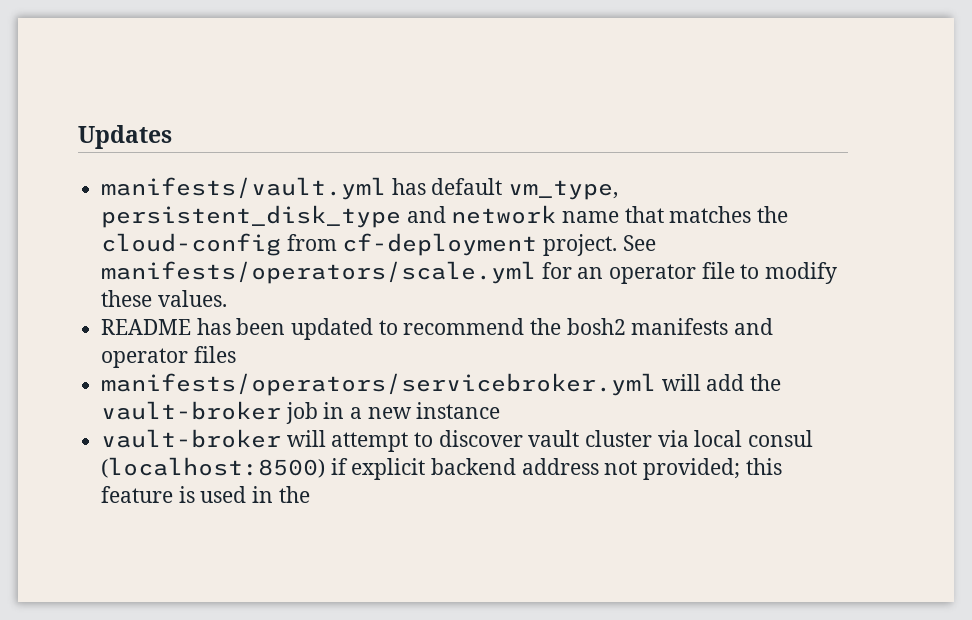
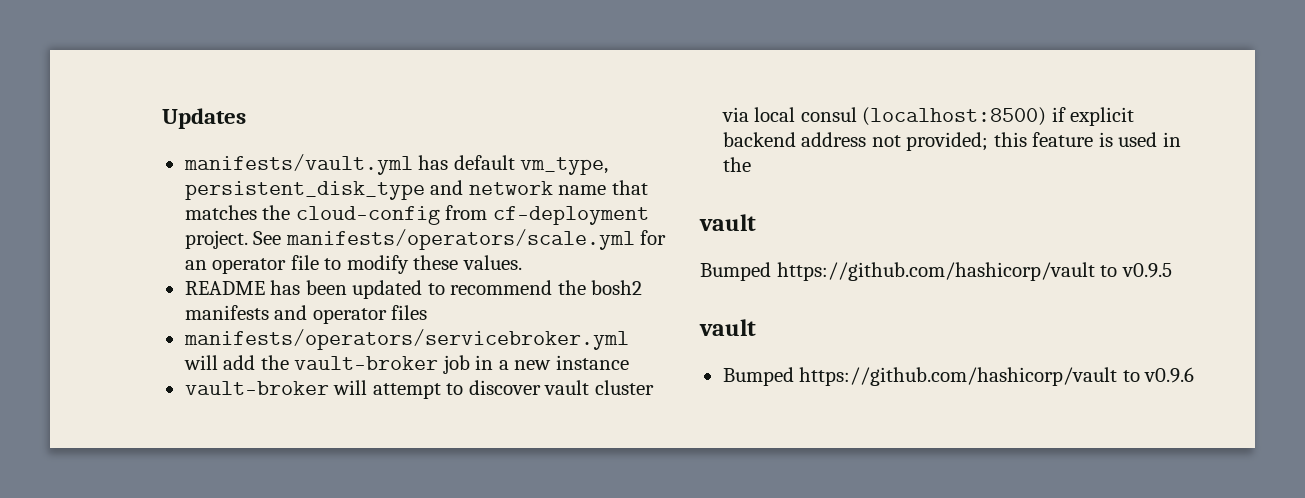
(310, 494) none -> [699,214,756,231] [700,262,1172,281] [699,319,756,336] [722,367,1195,386] // vault // Bumped https://github.com/hashicorp/vault to v0.9.5 // vault // Bumped https://github.com/hashicorp/vault to v0.9.6

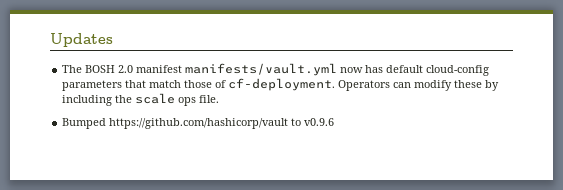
[183,154,609,175] [184,180,648,200] [184,205,649,225] [184,229,667,250] [184,255,522,274] [184,280,643,299] [184,305,428,324] [183,329,629,350] [183,355,629,374] [184,380,654,399] [721,107,1135,126] [722,132,1181,151] [722,157,751,172] [699,214,756,231] [700,262,1172,281] [699,319,756,336] manifests/vault.yml has default vm_type, persistent_disk_type and network name that matches the cloud-config from cf-deployment project. See manifests/operators/scale.yml for an operator file to modify these values. // README has been updated to recommend the bosh2 manifests and operator files // manifests/operators/servicebroker.yml will add the vault-broker job in a new instance // vault-broker will attempt to discover vault cluster via local consul (localhost:8500) if explicit backend address not provided; this feature is used in the // vault // Bumped https://github.com/hashicorp/vault to v0.9.5 // vault -> [62,63,490,76] [62,78,500,91] [62,93,220,106] The BOSH 2.0 manifest manifests/vault.yml now has default cloud-config parameters that match those of cf-deployment. Operators can modify these by including the scale ops file.

